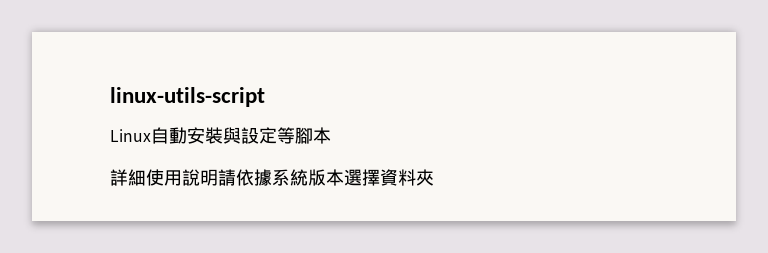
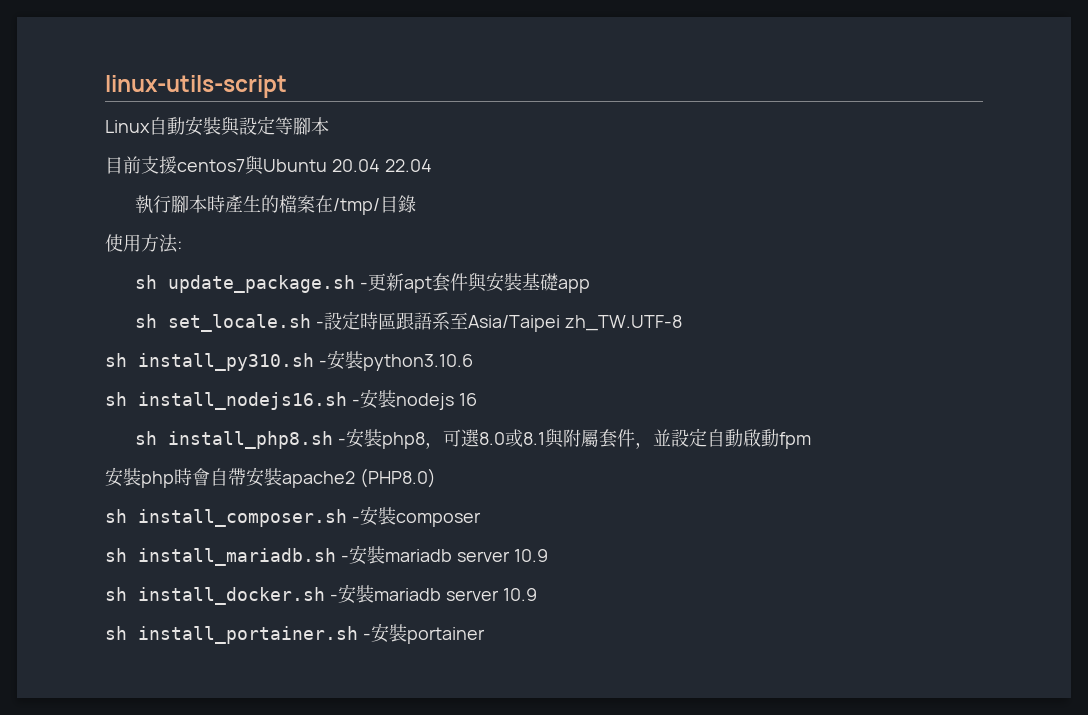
[110,169,434,186] 詳細使用說明請依據系統版本選擇資料夾 -> [105,155,432,175] [134,195,416,215] [105,234,182,253] [134,272,590,293] [134,311,682,332] [105,350,473,371] [105,389,477,410] [134,428,811,449] [105,467,436,488] [105,506,481,527] [105,545,548,566] [105,584,537,605] [105,623,485,644] 目前支援centos7與Ubuntu 20.04 22.04 // 執行腳本時產生的檔案在/tmp/目錄 // 使用方法: // sh update_package.sh -更新apt套件與安裝基礎app // sh set_locale.sh -設定時區跟語系至Asia/Taipei zh_TW.UTF-8 // sh install_py310.sh -安裝python3.10.6 // sh install_nodejs16.sh -安裝nodejs 16 // sh install_php8.sh -安裝php8，可選8.0或8.1與附屬套件，並設定自動啟動fpm // 安裝php時會自帶安裝apache2 (PHP8.0) // sh install_composer.sh -安裝composer // sh install_mariadb.sh -安裝mariadb server 10.9 // sh install_docker.sh -安裝mariadb server 10.9 // sh install_portainer.sh -安裝portainer

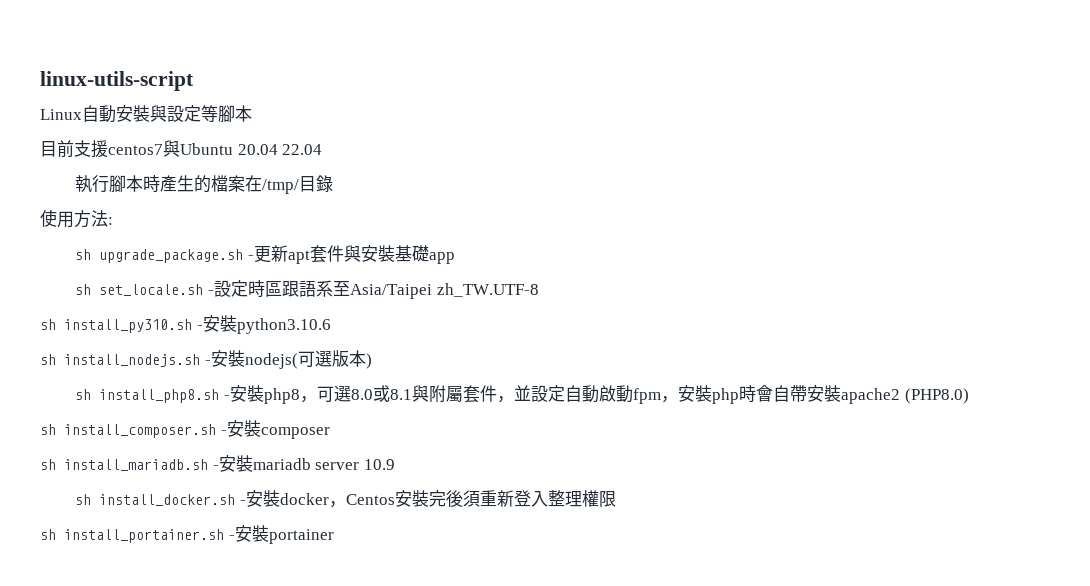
[167,275,355,293] update_package.sh -> [99,249,244,263] upgrade_package.sh
[138,389,477,410] install_nodejs16.sh -安裝nodejs 16 -> [64,350,372,369] install_nodejs.sh -安裝nodejs(可選版本)
(811, 440) // -> [660,396,678,403] ，
[373,588,537,601] mariadb server 10.9 -> [279,490,616,508] docker，Centos安裝完後須重新登入整理權限

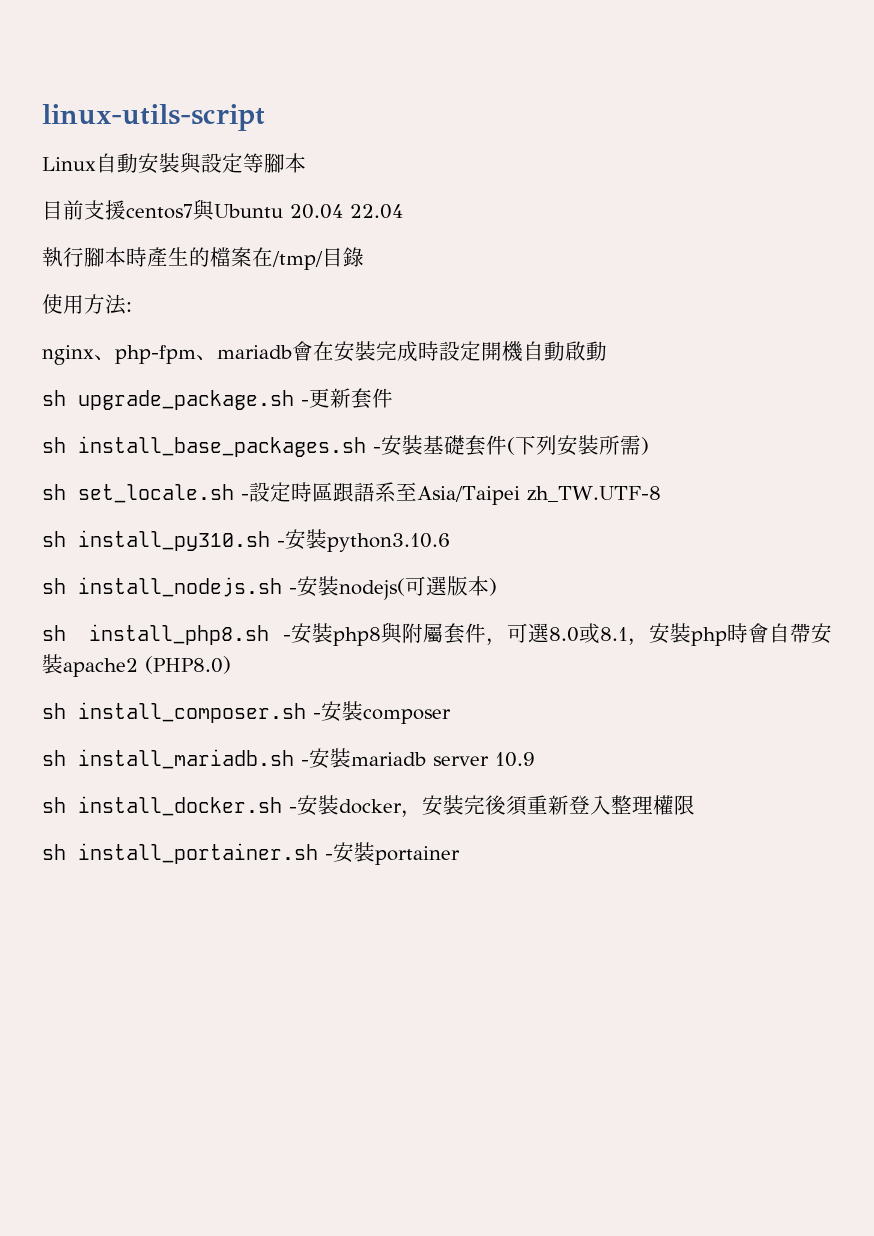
(113, 221) none -> [42,341,607,365] // nginx、php-fpm、mariadb會在安裝完成時設定開機自動啟動
[287,245,455,264] apt套件與安裝基礎app -> [351,388,393,409] [42,435,649,457] 套件 // sh install_base_packages.sh -安裝基礎套件(下列安裝所需)
(300, 396) none -> [381,622,486,644] 與附屬套件
[411,385,661,404] 與附屬套件，並設定自動啟動fpm -> (628, 634) none
[345,494,395,505] Centos -> (422, 814) none

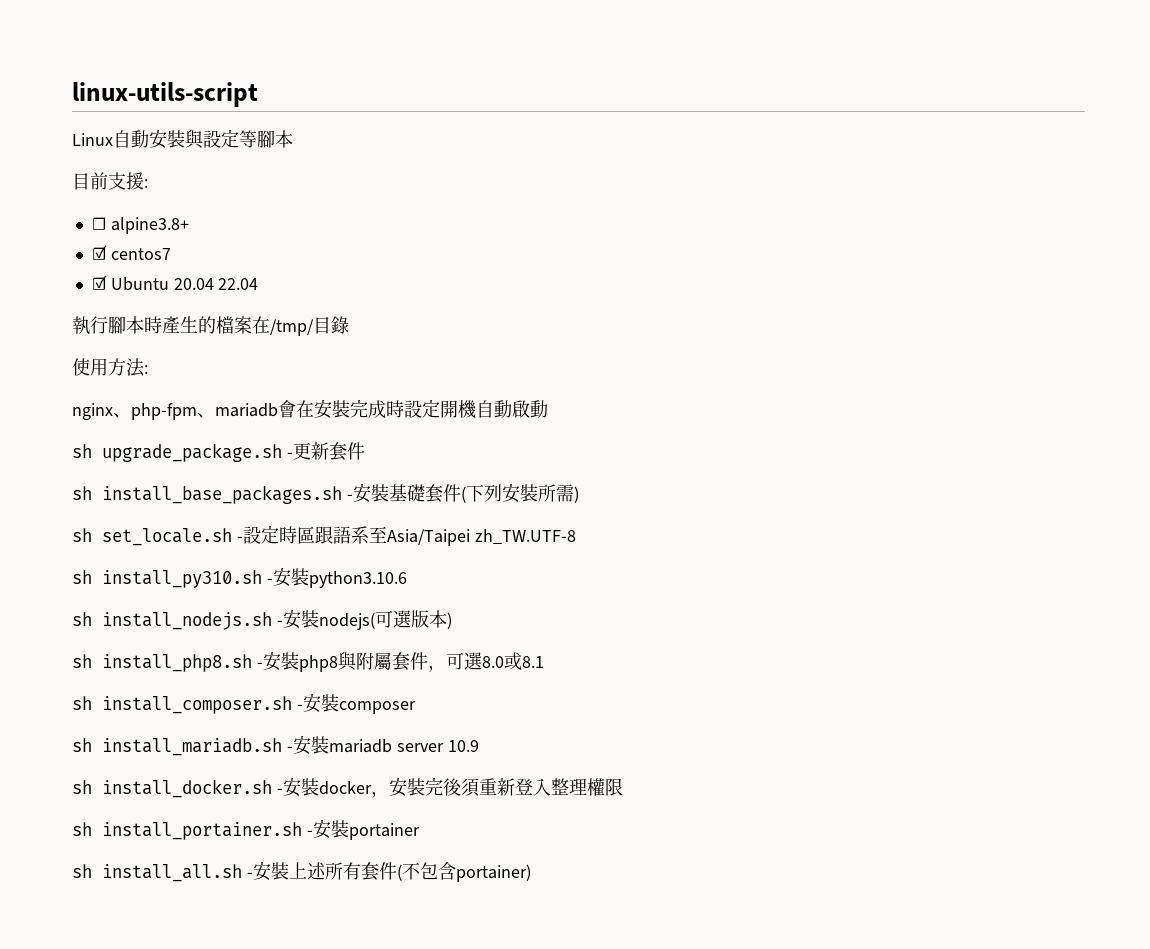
(126, 210) none -> [144,179,148,188] [91,217,189,234] [91,245,107,260] : // ☐ alpine3.8+ // ☑
[193,199,215,221] 與 -> [91,275,107,290] // ☑
[628,623,832,646] [42,654,231,677] ，安裝php時會自帶安裝apache2 (PHP8.0) -> (544, 662) none
(460, 855) none -> [72,861,531,882] // sh install_all.sh -安裝上述所有套件(不包含portainer)

